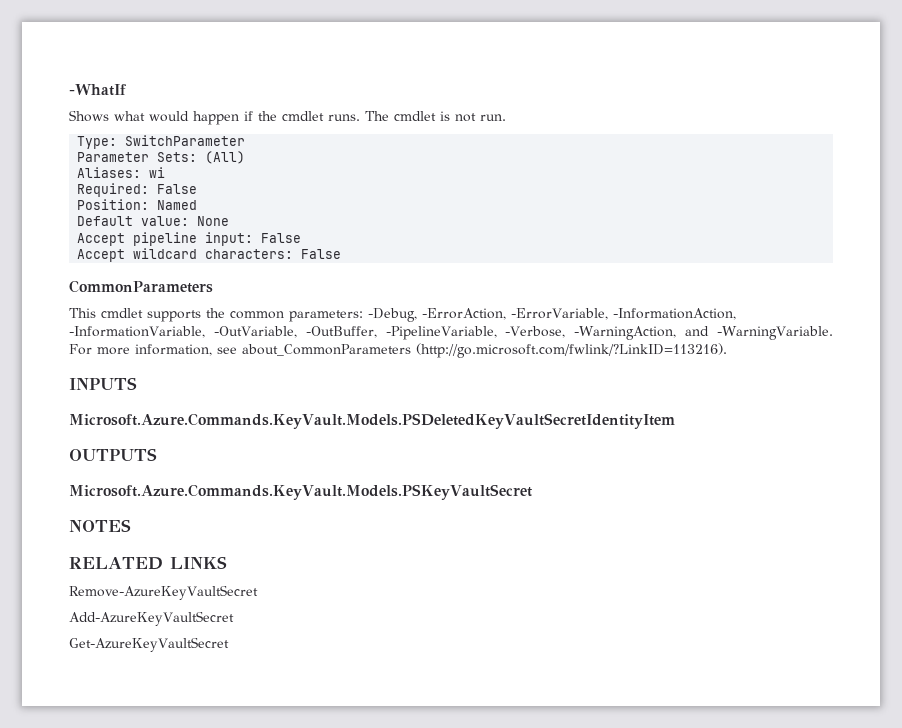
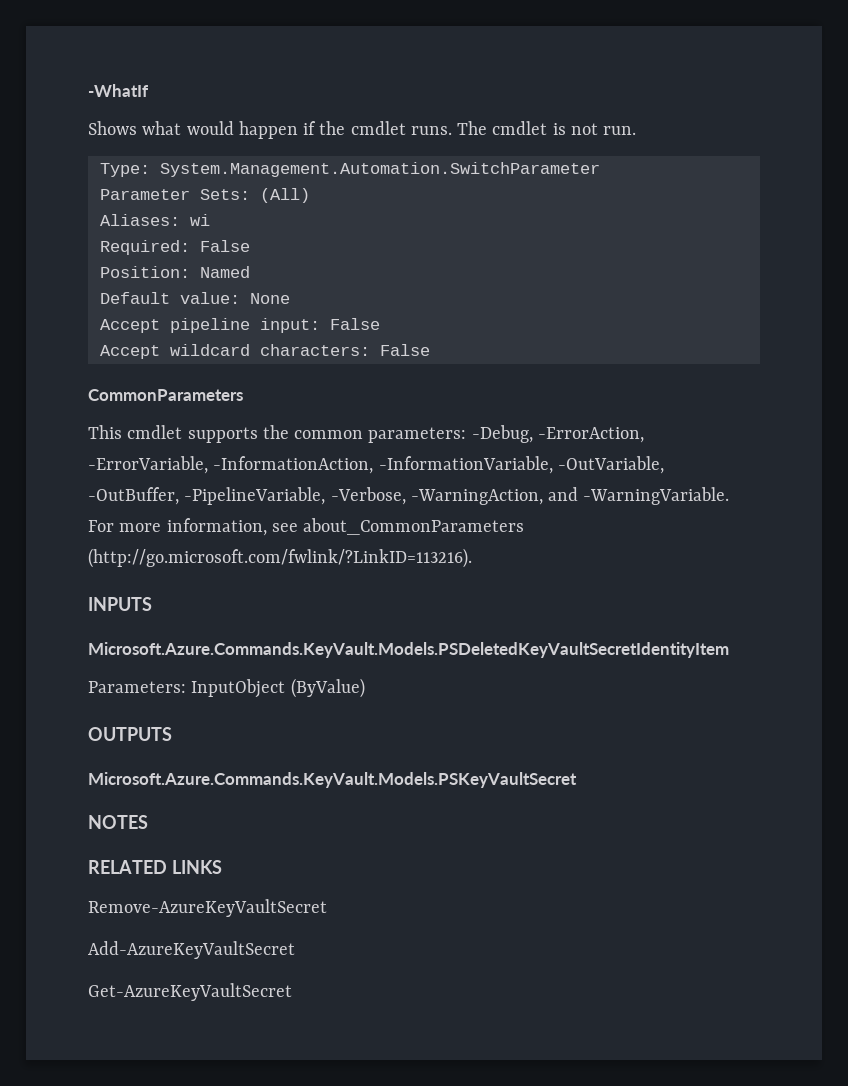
[125,135,246,146] SwitchParameter -> [159,162,600,177] System.Management.Automation.SwitchParameter
(675, 421) none -> [88,678,365,698] // Parameters: InputObject (ByValue)

